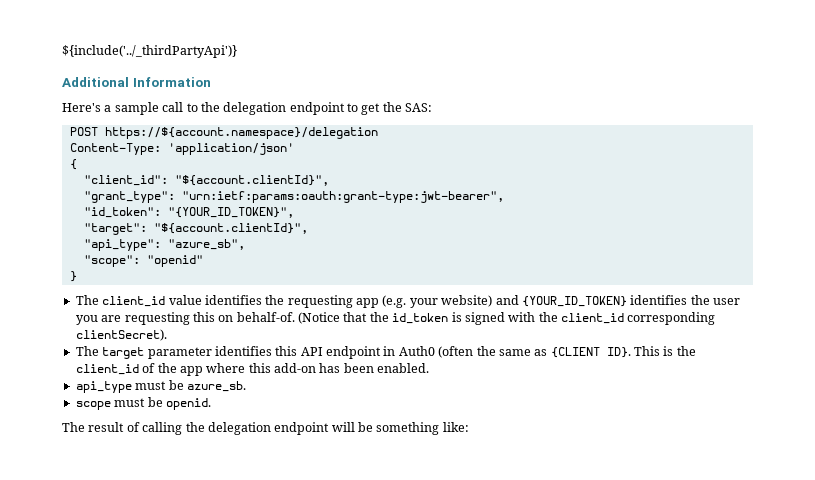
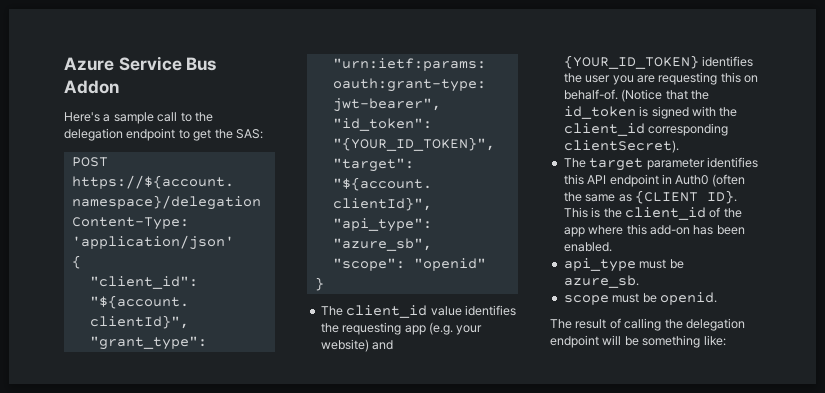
[62,45,237,58] [62,77,211,87] ${include('../_thirdPartyApi')} // Additional Information -> [64,56,217,71] [64,80,119,94] Azure Service Bus Addon

